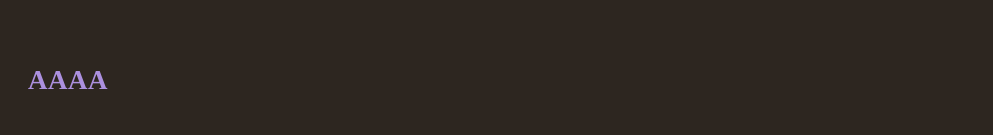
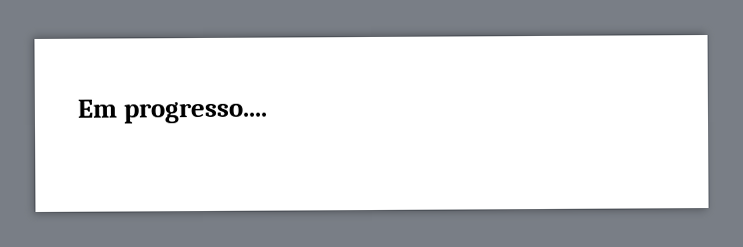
[28,71,108,89] AAAA -> [77,99,268,124] Em progresso....

